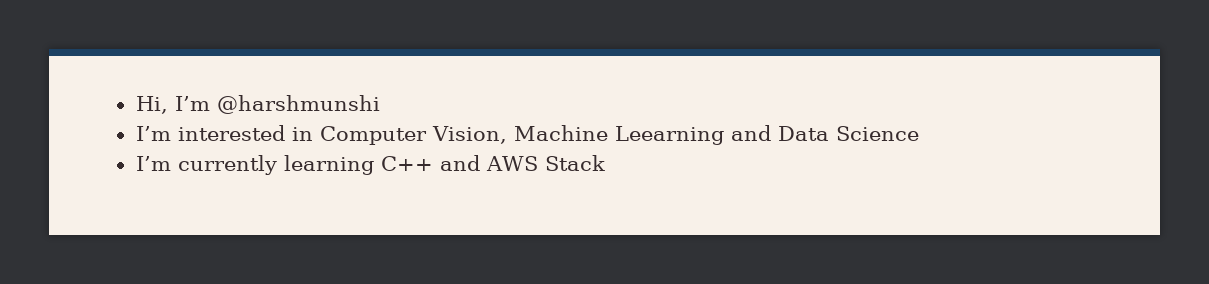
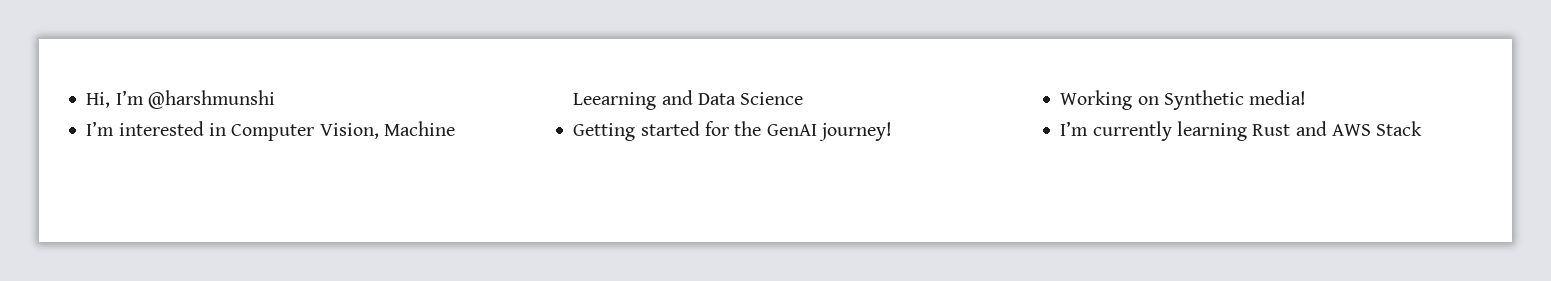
(919, 133) none -> [573,121,892,141] [1060,90,1307,110] // Getting started for the GenAI journey! // Working on Synthetic media!
[380,156,433,171] C++ -> [1252,124,1291,136] Rust

